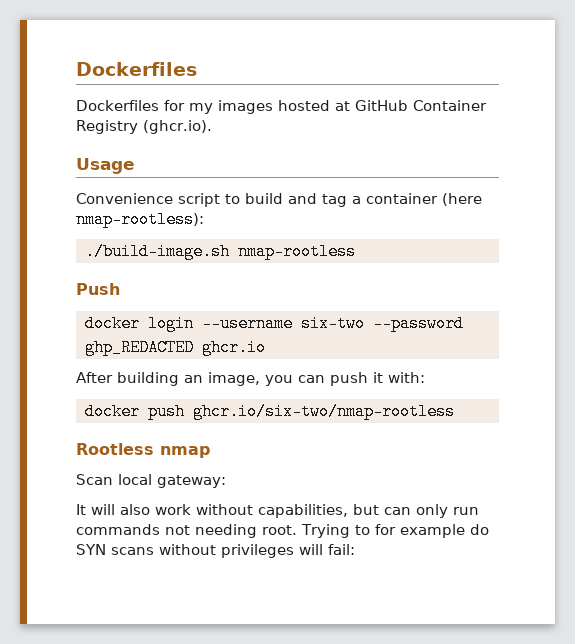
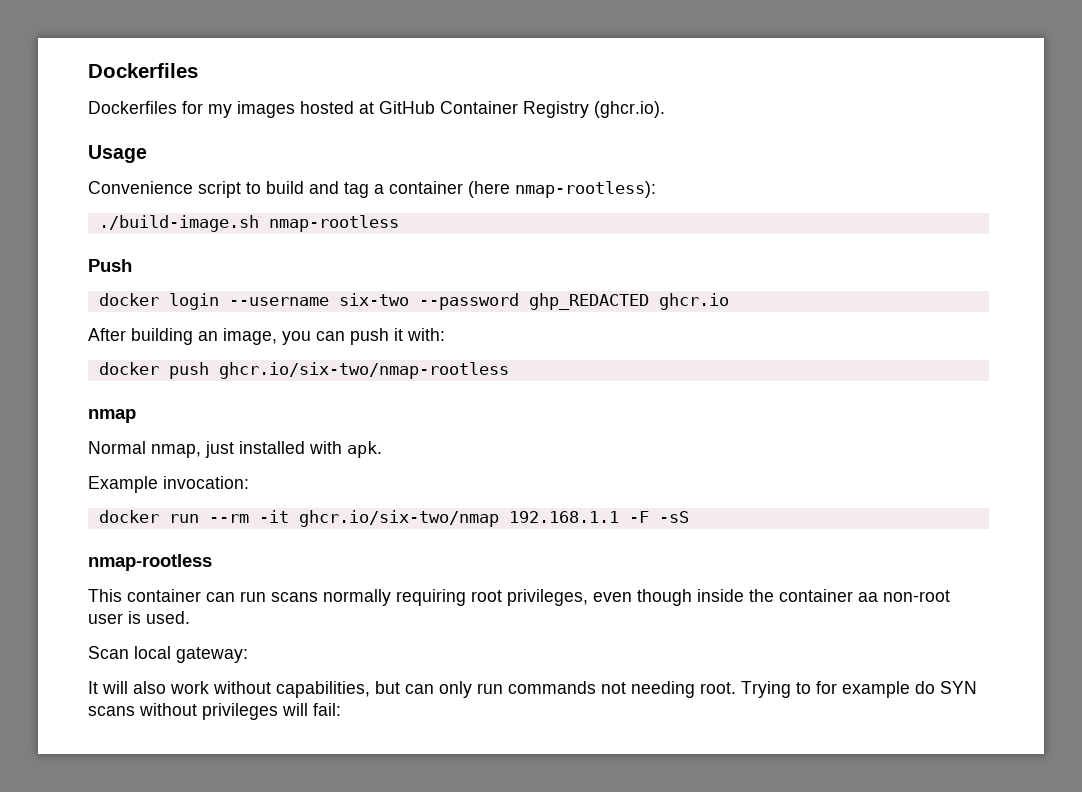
[76,443,154,455] Rootless -> (509, 370) none
(210, 452) none -> [88,441,382,458] [88,476,249,493] [98,510,689,527] [88,554,212,571] [88,589,950,606] [88,611,190,624] // Normal nmap, just installed with apk. // Example invocation: // docker run --rm -it ghcr.io/six-two/nmap 192.168.1.1 -F -sS // nmap-rootless // This container can run scans normally requiring root privileges, even though inside the container aa non-root user is used.

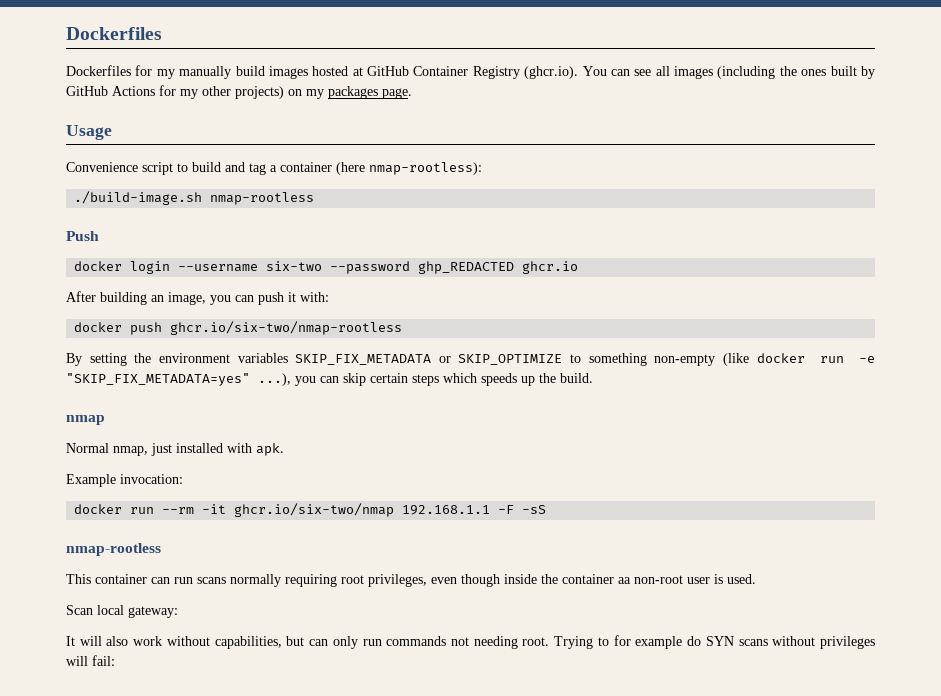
(232, 111) none -> [179,66,265,79] manually build
(665, 109) none -> [582,66,876,79] [66,85,412,99] You can see all images (including the ones built by GitHub Actions for my other projects) on my packages page.
(509, 370) none -> [66,353,875,366] [66,373,593,386] // By setting the environment variables SKIP_FIX_METADATA or SKIP_OPTIMIZE to something non-empty (like docker run -e "SKIP_FIX_METADATA=yes" ...), you can skip certain steps which speeds up the build.

